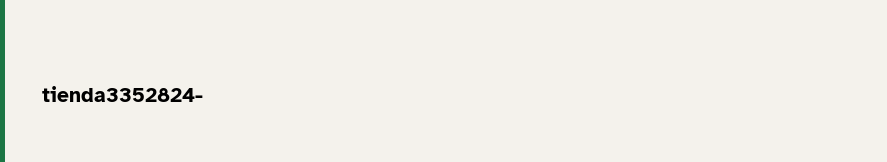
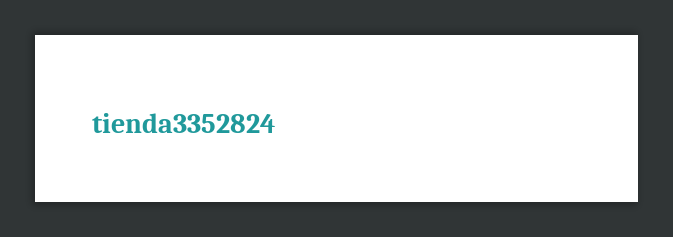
[42,86,203,102] tienda3352824- -> [92,113,275,133] tienda3352824

